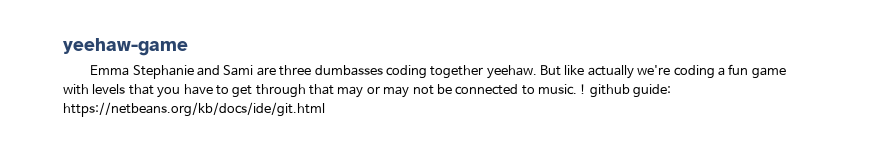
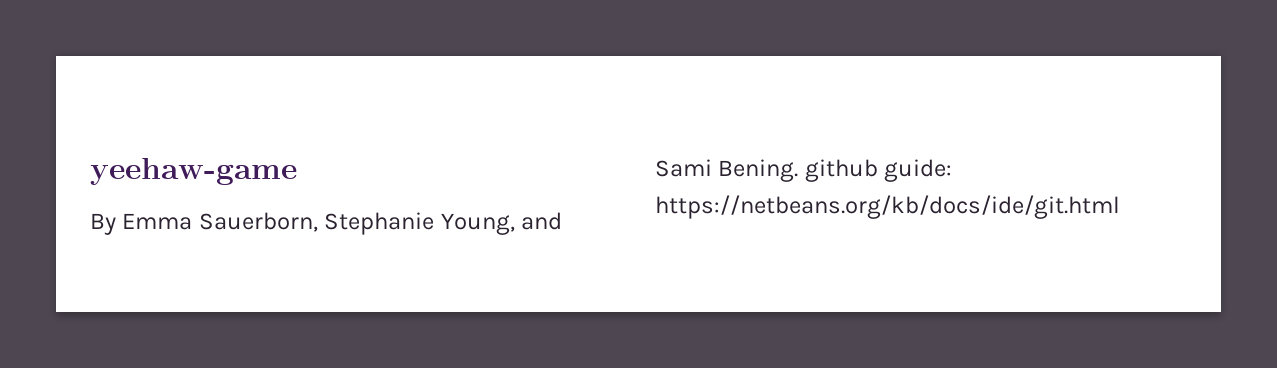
[90,64,786,79] [63,84,587,98] Emma Stephanie and Sami are three dumbasses coding together yeehaw. But like actually we're coding a fun game with levels that you have to get through that may or may not be connected to music. ! -> [90,212,563,235] [655,159,799,182] By Emma Sauerborn, Stephanie Young, and Sami Bening.

